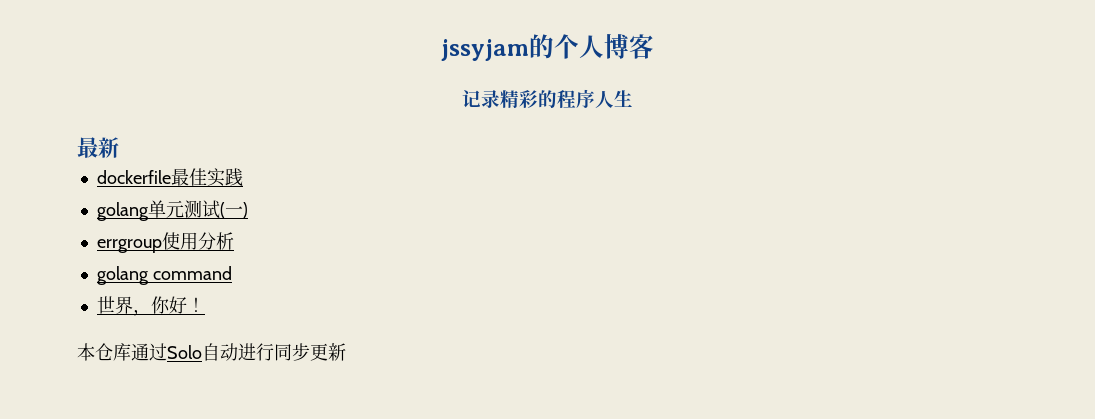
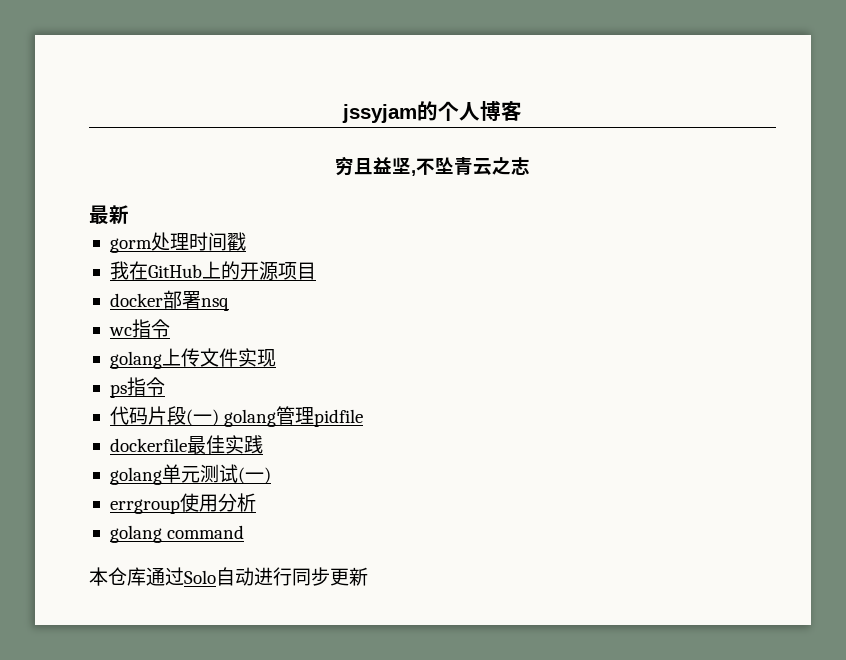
[462,89,633,109] [77,137,119,158] 记录精彩的程序人生 // 最新 -> [335,156,530,176] [89,205,129,224] [109,232,246,253] [109,261,316,281] [109,290,229,311] [108,319,170,338] [109,348,276,369] [109,377,165,398] [109,406,364,427] 穷且益坚,不坠青云之志 // 最新 // gorm处理时间戳 // 我在GitHub上的开源项目 // docker部署nsq // wc指令 // golang上传文件实现 // ps指令 // 代码片段(一) golang管理pidfile
[96,296,205,316] // 世界，你好！ -> (245, 532) none

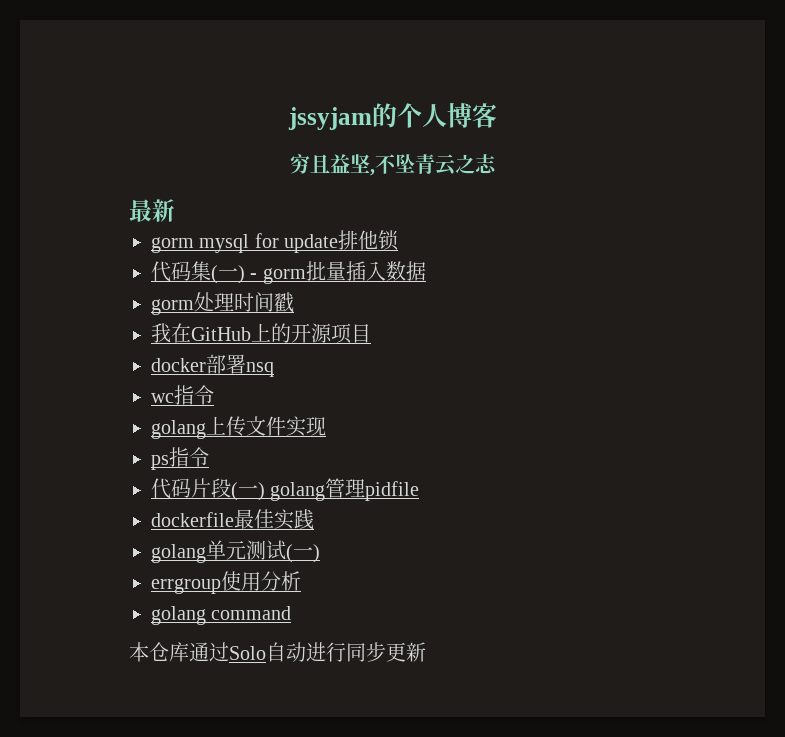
(129, 214) none -> [151,230,400,253] [151,261,426,284] // gorm mysql for update排他锁 // 代码集(一) - gorm批量插入数据

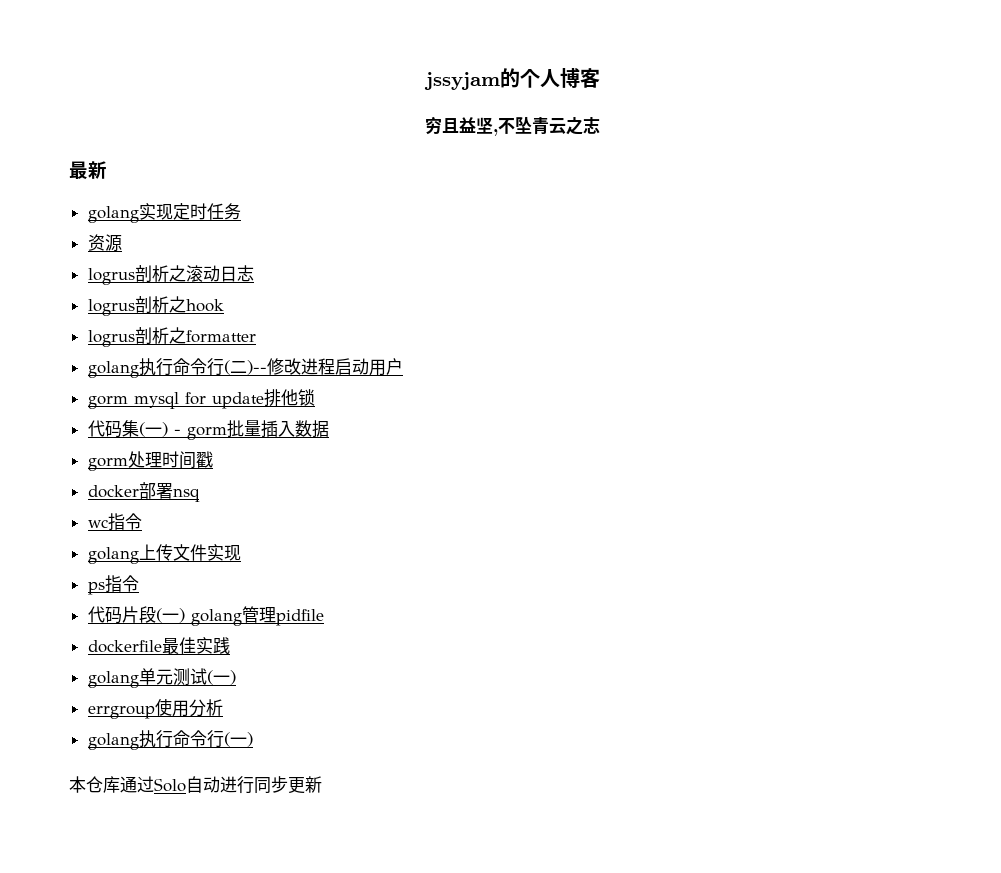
(175, 210) none -> [87,203,241,223] [87,234,122,252] [87,265,254,285] [87,296,224,316] [87,327,256,347] [87,358,403,378] // golang实现定时任务 // 资源 // logrus剖析之滚动日志 // logrus剖析之hook // logrus剖析之formatter // golang执行命令行(二)--修改进程启动用户
[151,323,371,344] // 我在GitHub上的开源项目 -> (213, 459) none
[211,606,292,620] command -> [138,730,253,748] 执行命令行(一)

